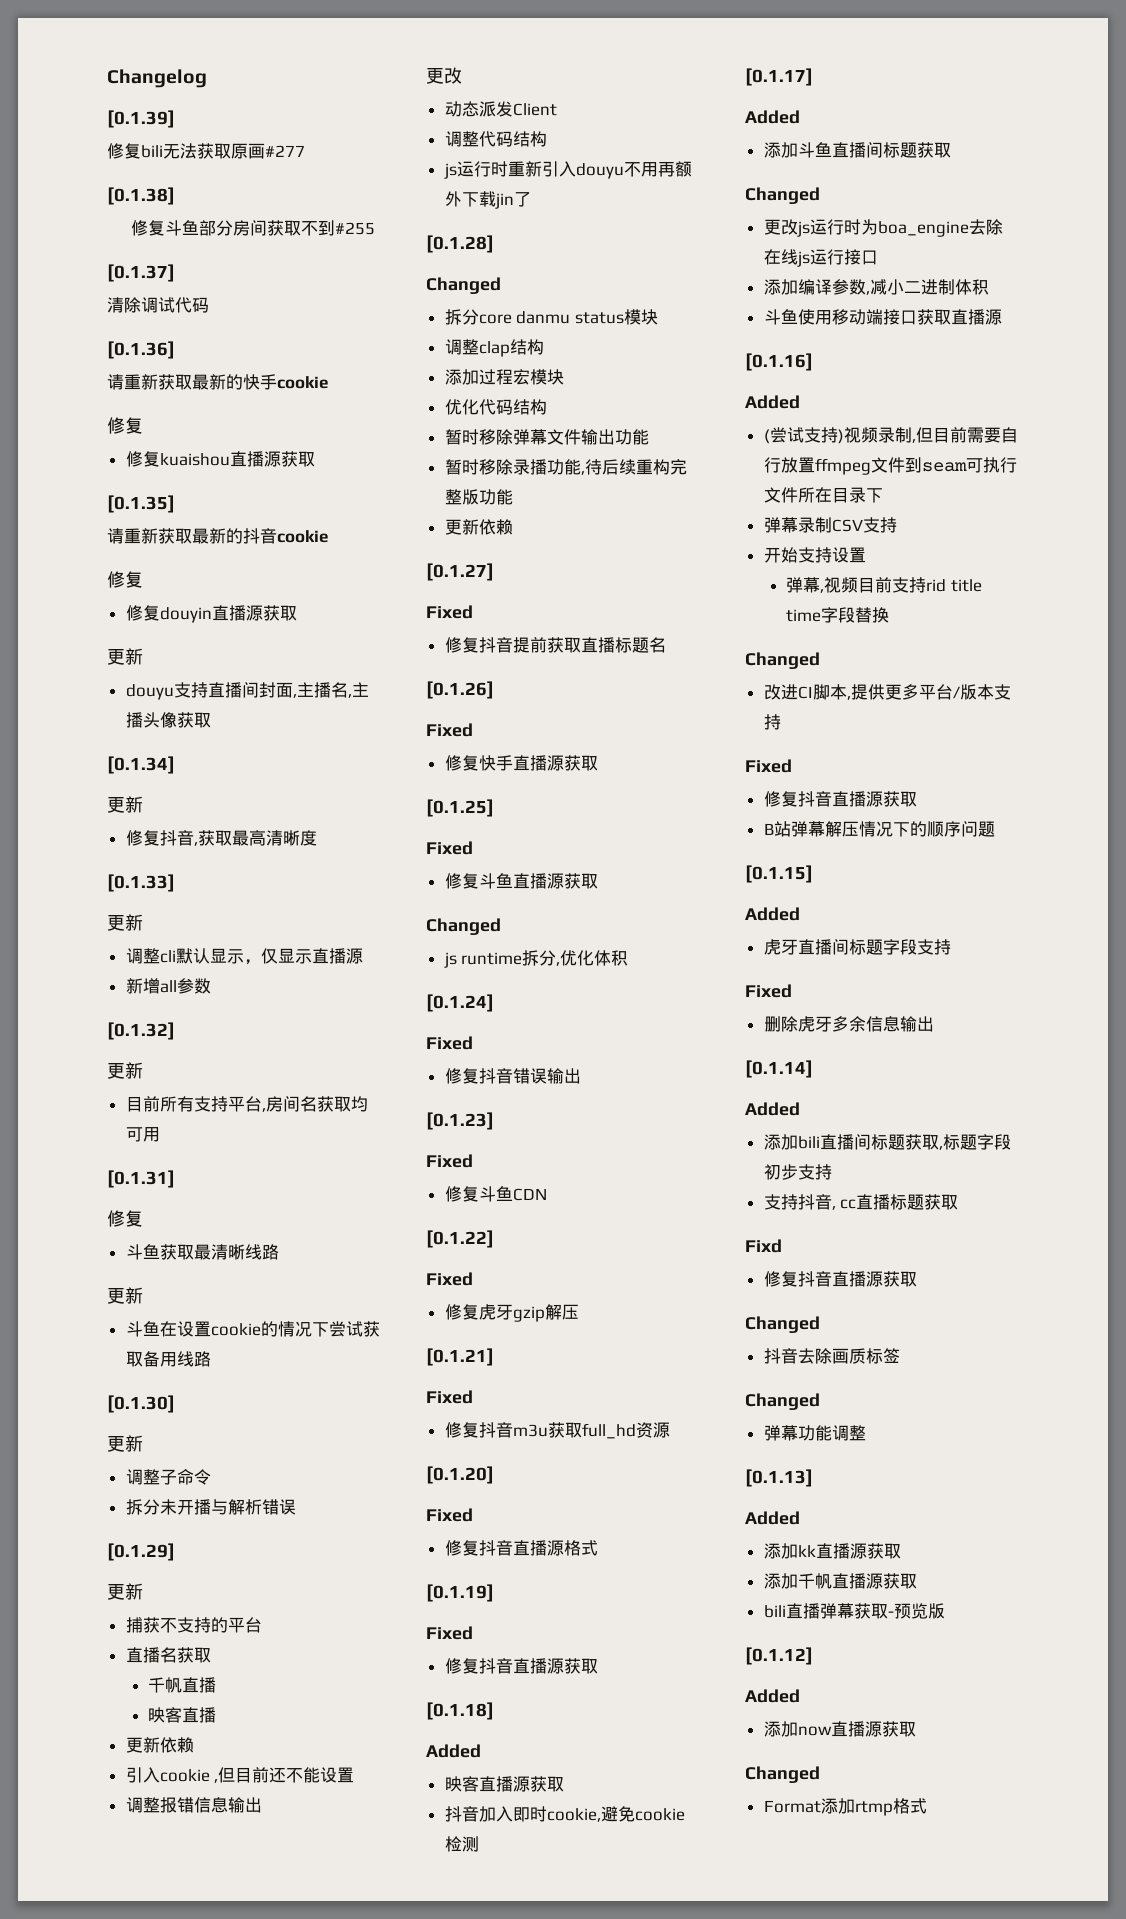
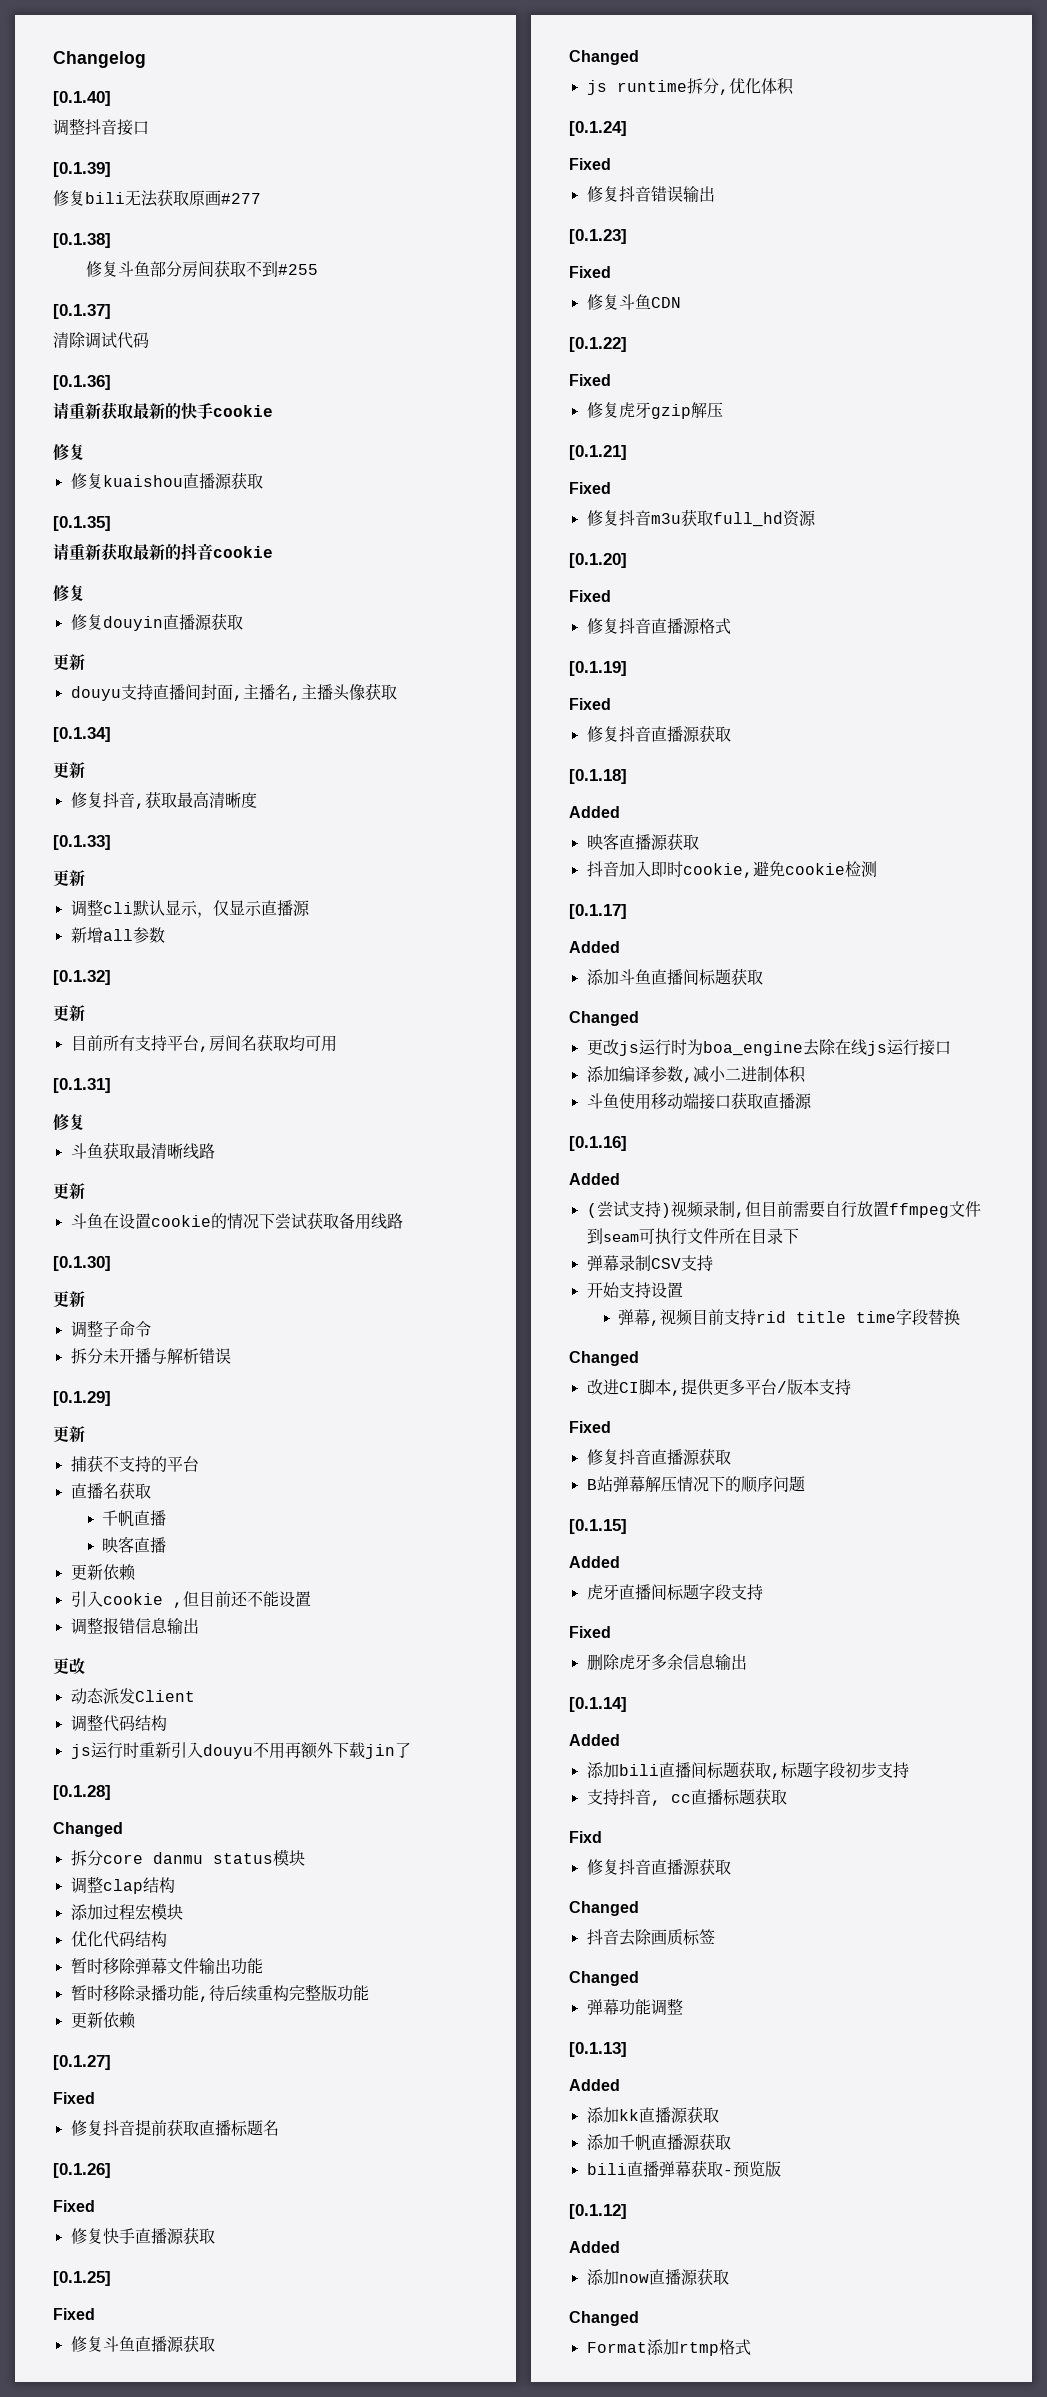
(207, 78) none -> [53,91,111,106] [53,118,149,136] // [0.1.40] // 调整抖音接口

